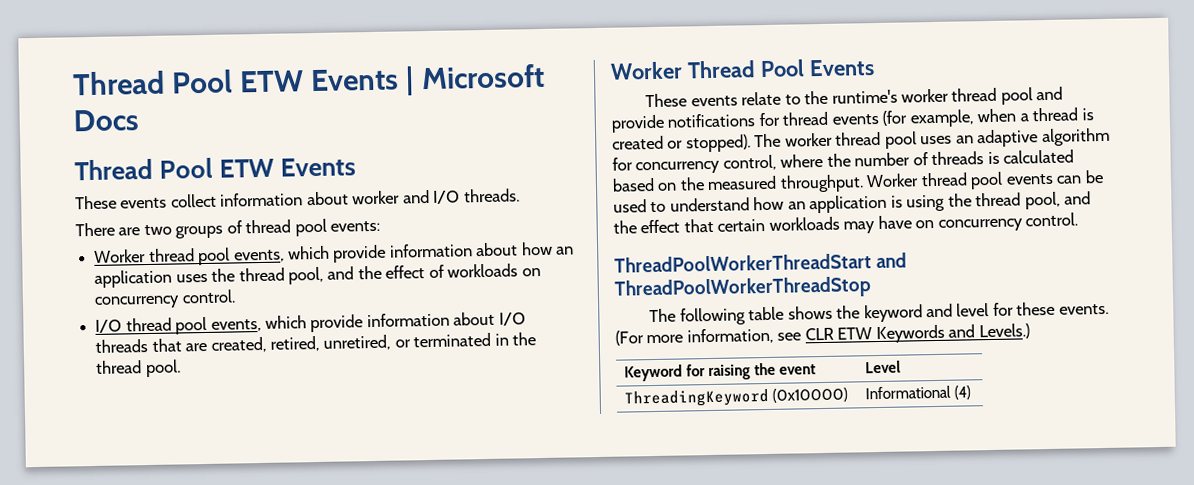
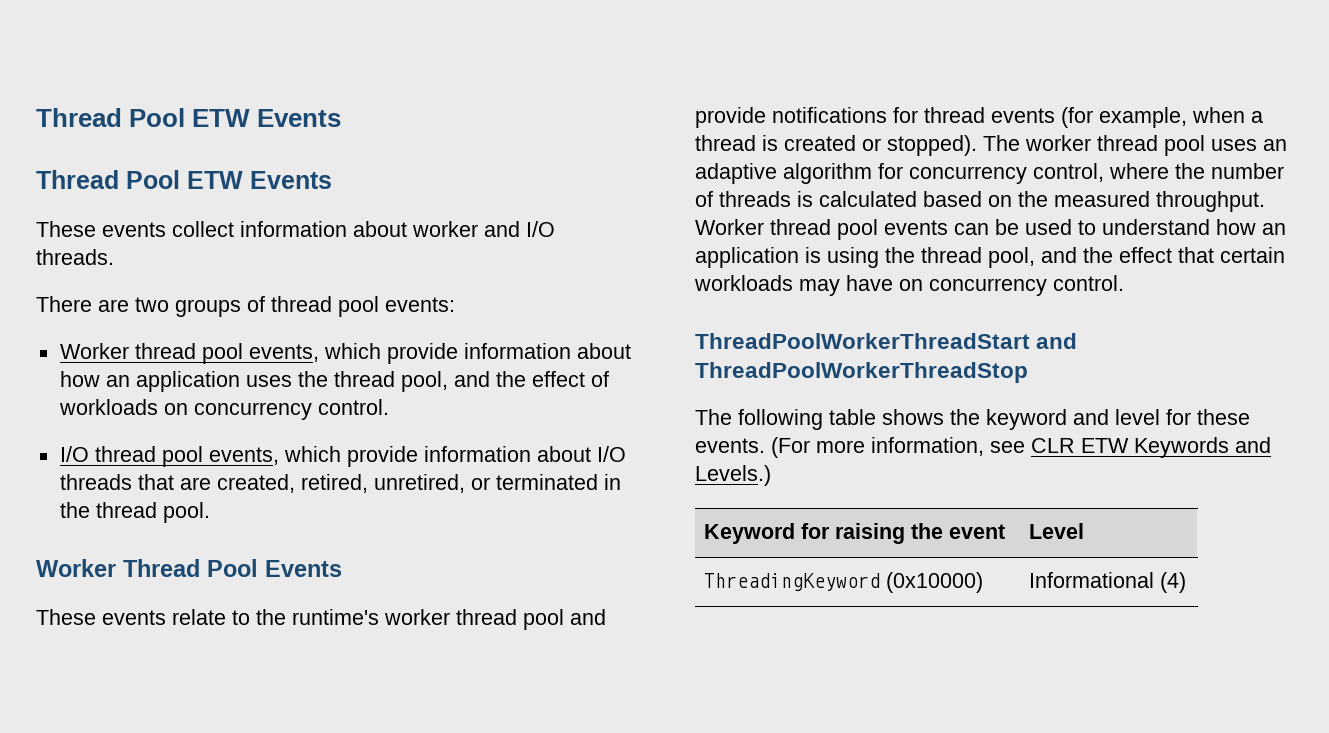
[72,63,545,96] [73,109,139,132] Thread Pool ETW Events | Microsoft Docs -> [36,108,342,127] Thread Pool ETW Events

